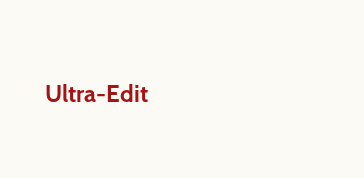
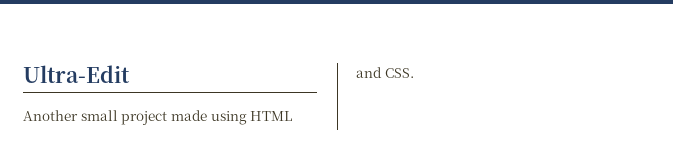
(148, 93) none -> [23,110,293,125] [356,67,414,78] // Another small project made using HTML and CSS.

